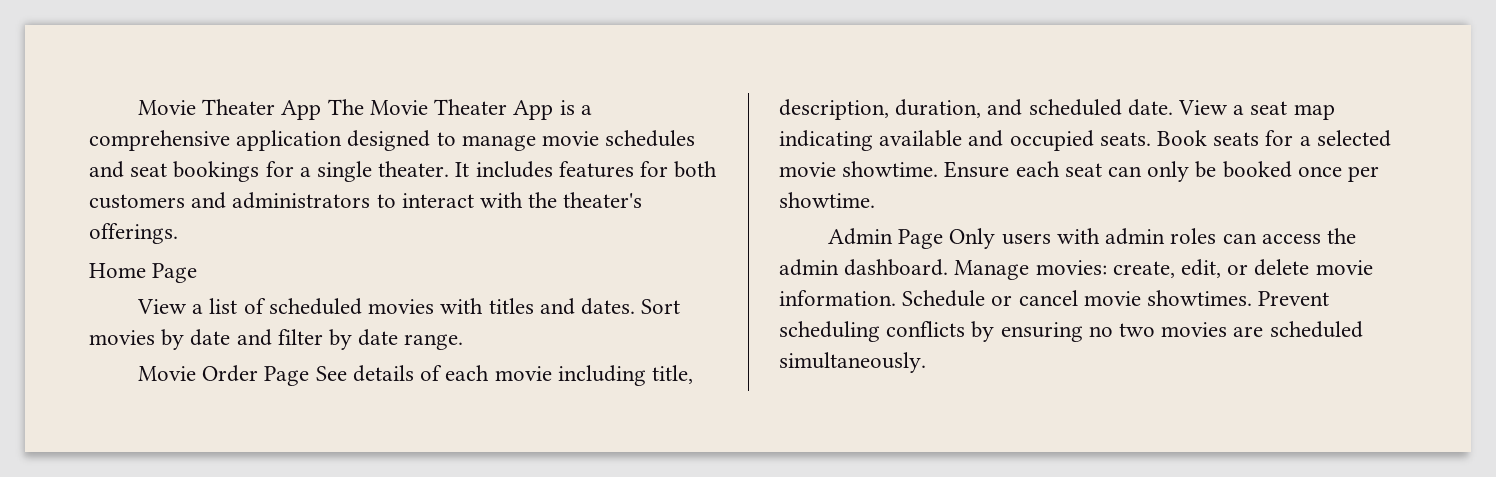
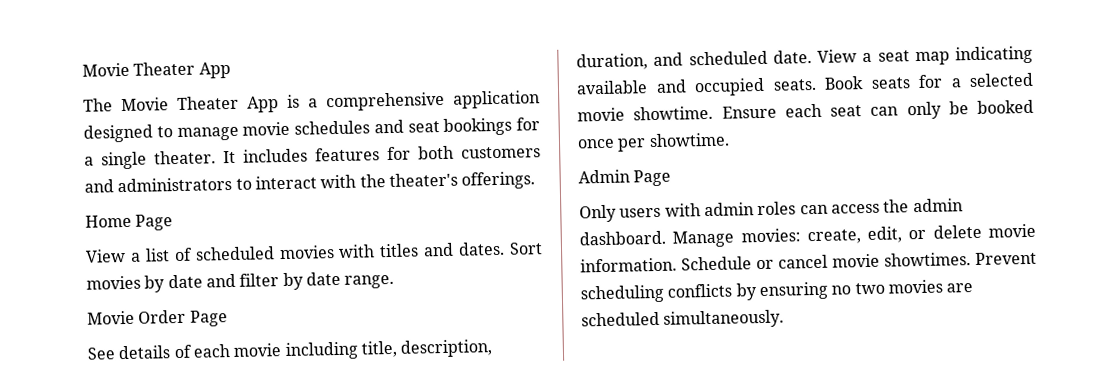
[138,99,322,120] Movie Theater App -> [82,61,231,79] Movie Theater App //
(310, 376) none -> (228, 318) //
(944, 239) none -> (672, 178) //

